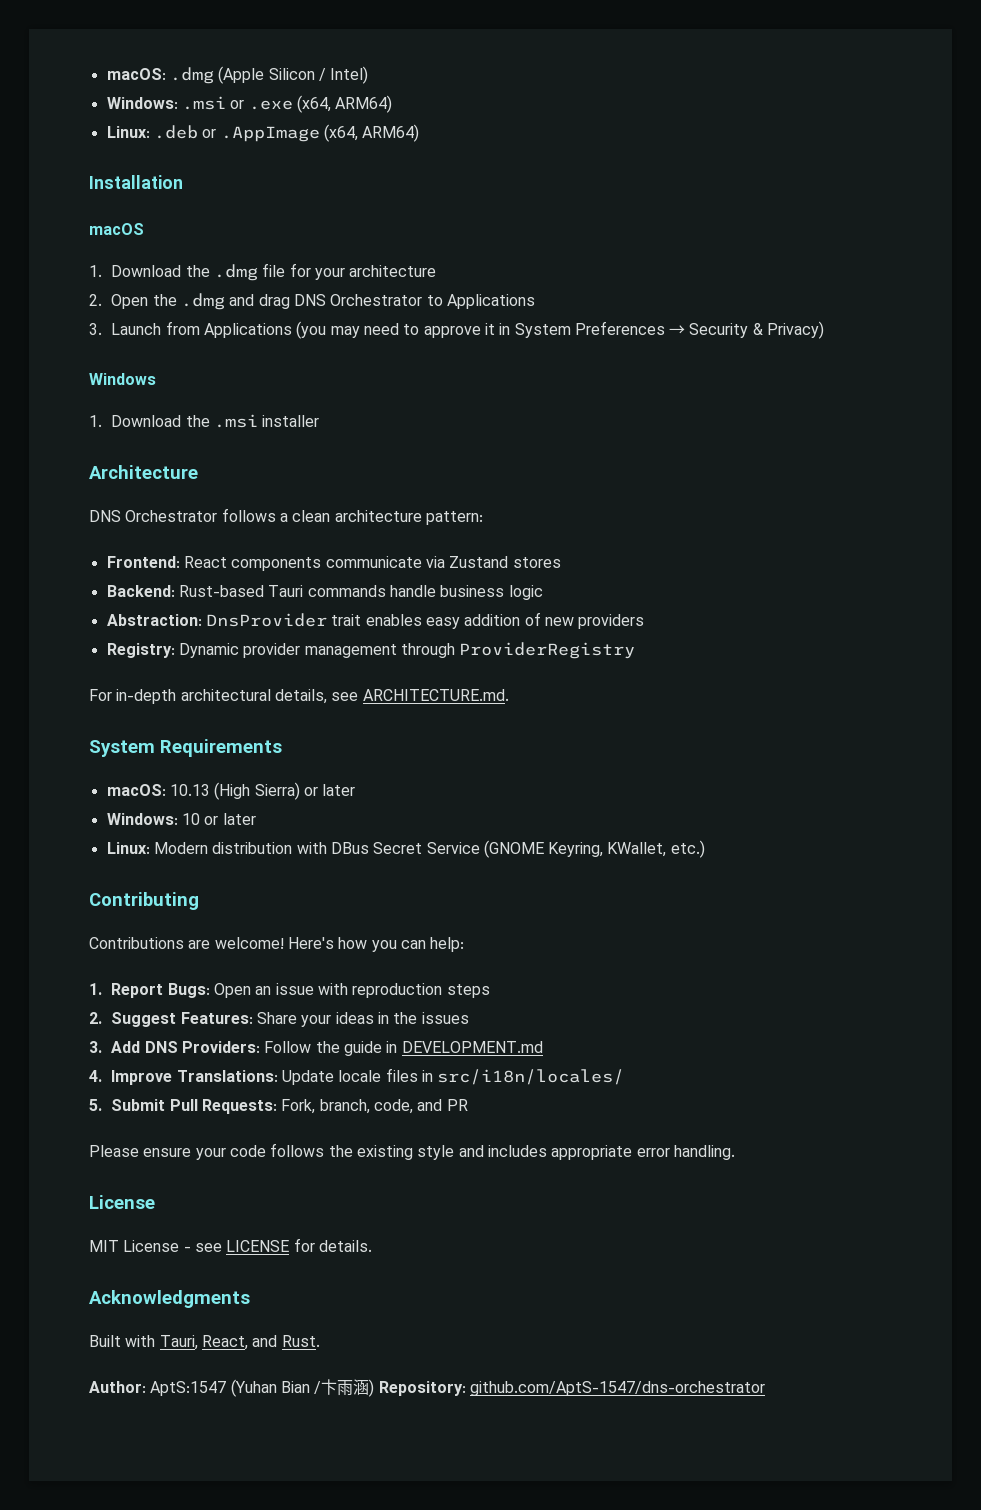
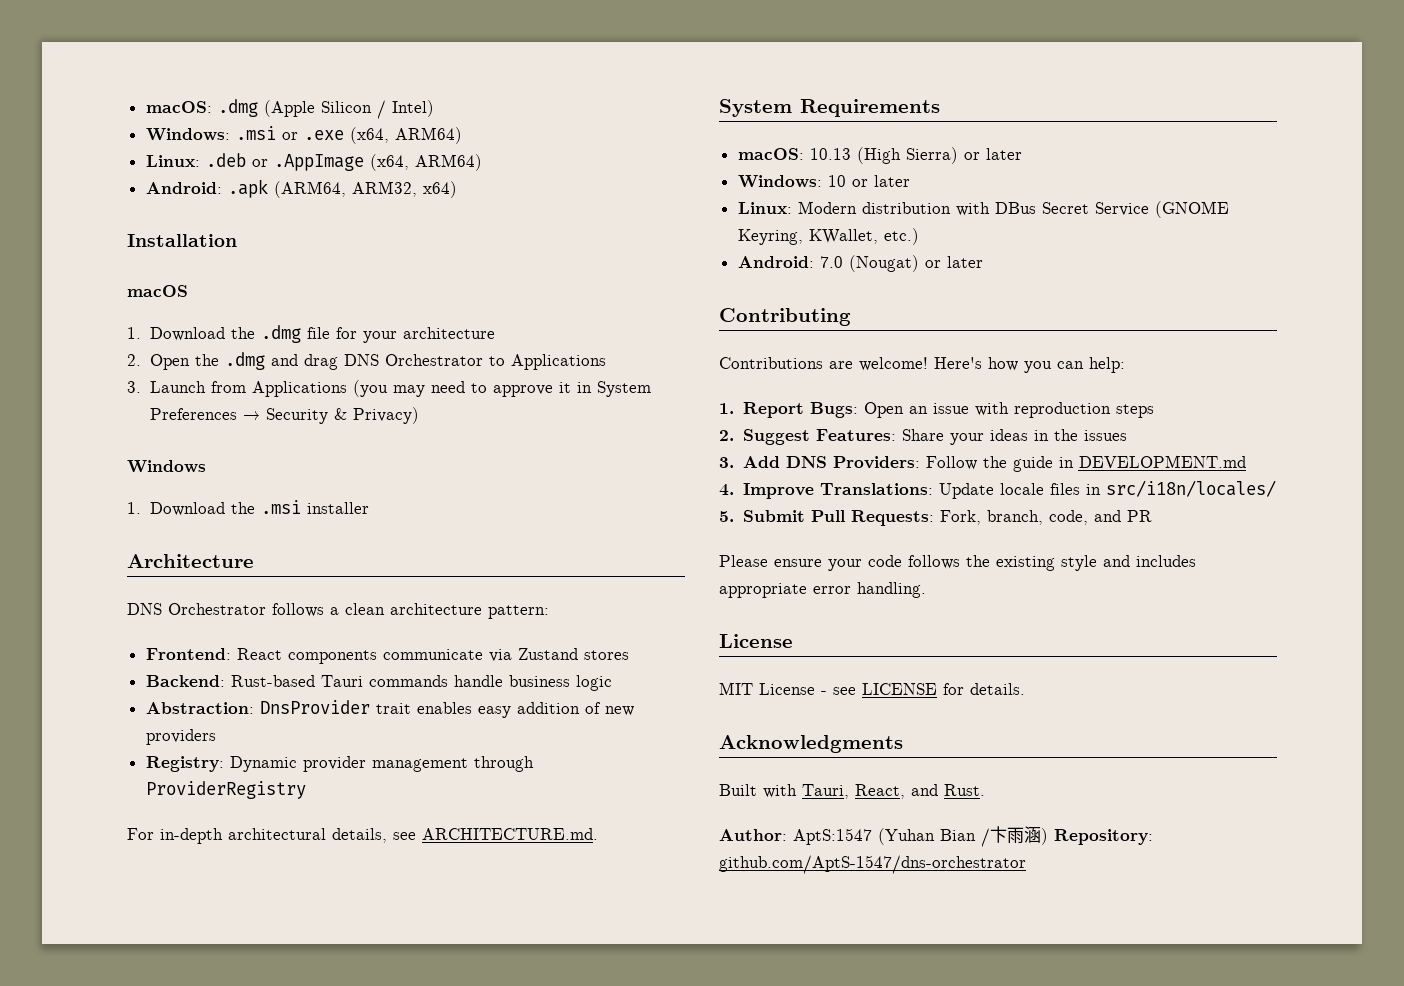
(420, 133) none -> [145,179,457,198] // Android: .apk (ARM64, ARM32, x64)
(705, 849) none -> [737,255,983,272] // Android: 7.0 (Nougat) or later

